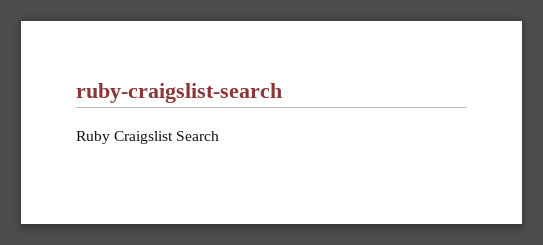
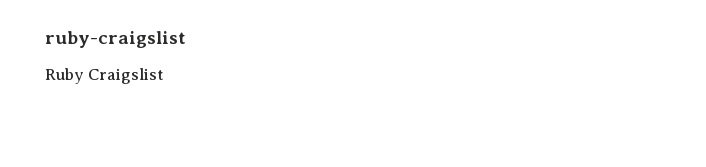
[76,83,282,103] ruby-craigslist-search -> [45,31,186,48] ruby-craigslist
[176,131,220,141] Search -> (165, 76) none

